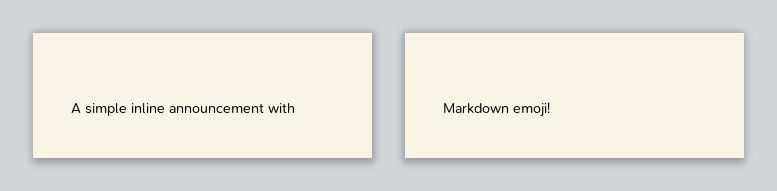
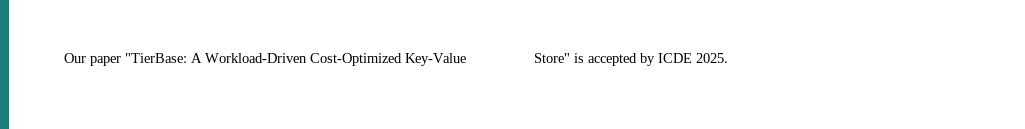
[71,102,550,117] A simple inline announcement with Markdown emoji! -> [64,53,728,66] Our paper "TierBase: A Workload-Driven Cost-Optimized Key-Value Store" is accepted by ICDE 2025.

